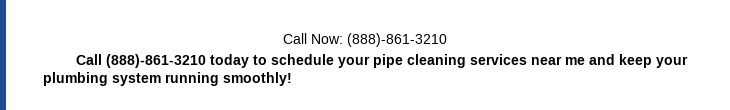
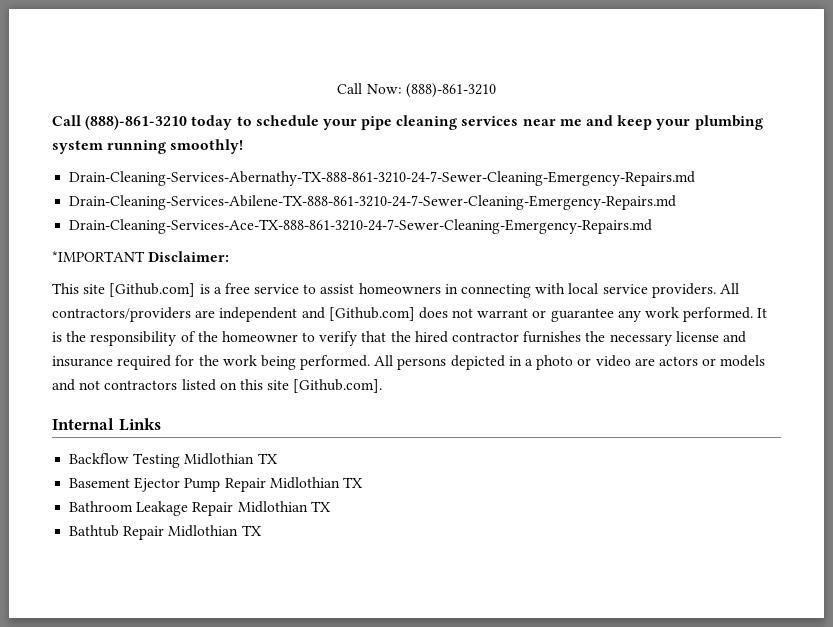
(292, 79) none -> [69,171,696,186] [69,195,677,210] [69,219,653,234] [52,251,230,262] [52,283,739,298] [52,307,768,322] [52,331,746,346] [52,355,766,370] [52,379,383,393] [52,418,161,431] [69,453,277,468] [69,477,362,492] [69,501,330,516] [69,525,261,540] // Drain-Cleaning-Services-Abernathy-TX-888-861-3210-24-7-Sewer-Cleaning-Emergency-Repairs.md // Drain-Cleaning-Services-Abilene-TX-888-861-3210-24-7-Sewer-Cleaning-Emergency-Repairs.md // Drain-Cleaning-Services-Ace-TX-888-861-3210-24-7-Sewer-Cleaning-Emergency-Repairs.md // *IMPORTANT Disclaimer: // This site [Github.com] is a free service to assist homeowners in connecting with local service providers. All contractors/providers are independent and [Github.com] does not warrant or guarantee any work performed. It is the responsibility of the homeowner to verify that the hired contractor furnishes the necessary license and insurance required for the work being performed. All persons depicted in a photo or video are actors or models and not contractors listed on this site [Github.com]. // Internal Links // Backflow Testing Midlothian TX // Basement Ejector Pump Repair Midlothian TX // Bathroom Leakage Repair Midlothian TX // Bathtub Repair Midlothian TX

